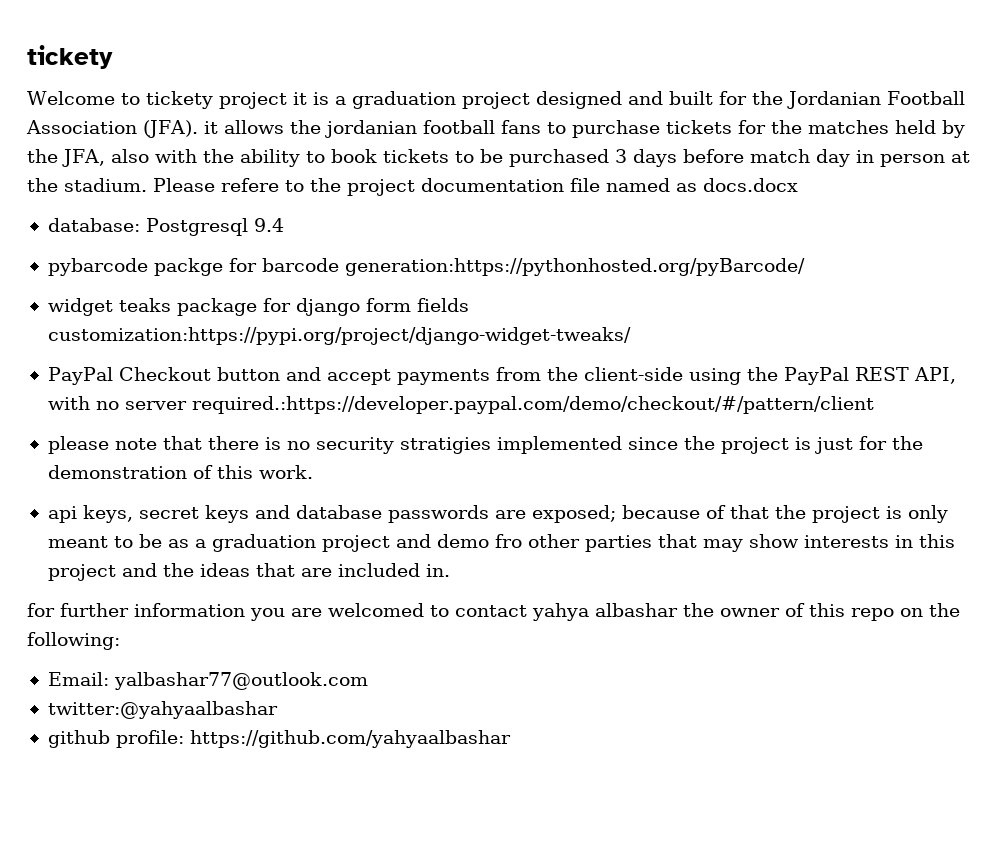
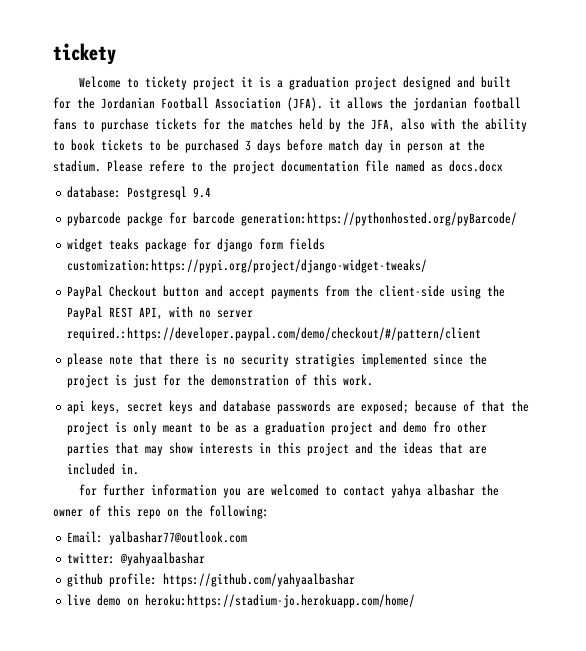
[47,701,278,719] twitter:@yahyaalbashar -> [67,552,206,566] twitter: @yahyaalbashar
(511, 739) none -> [67,594,416,608] // live demo on heroku:https://stadium-jo.herokuapp.com/home/

